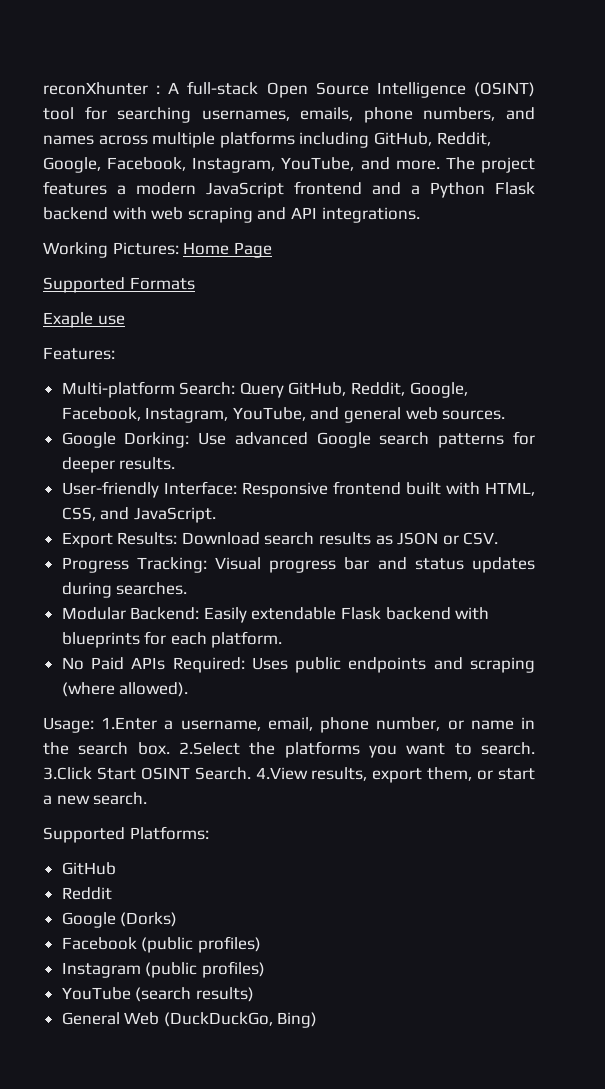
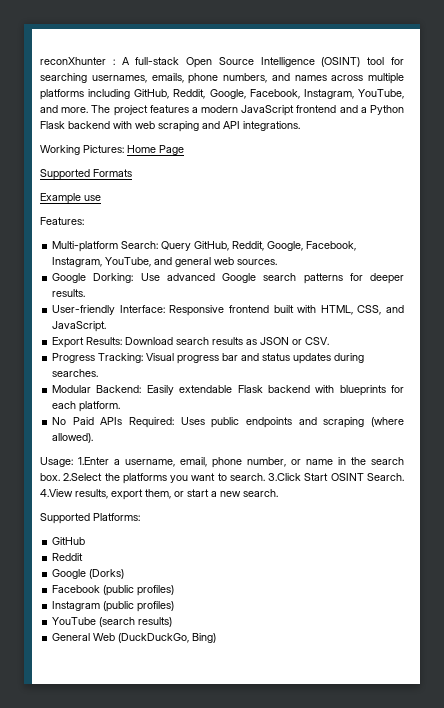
[43,312,93,328] Exaple -> [40,193,81,204] Example

